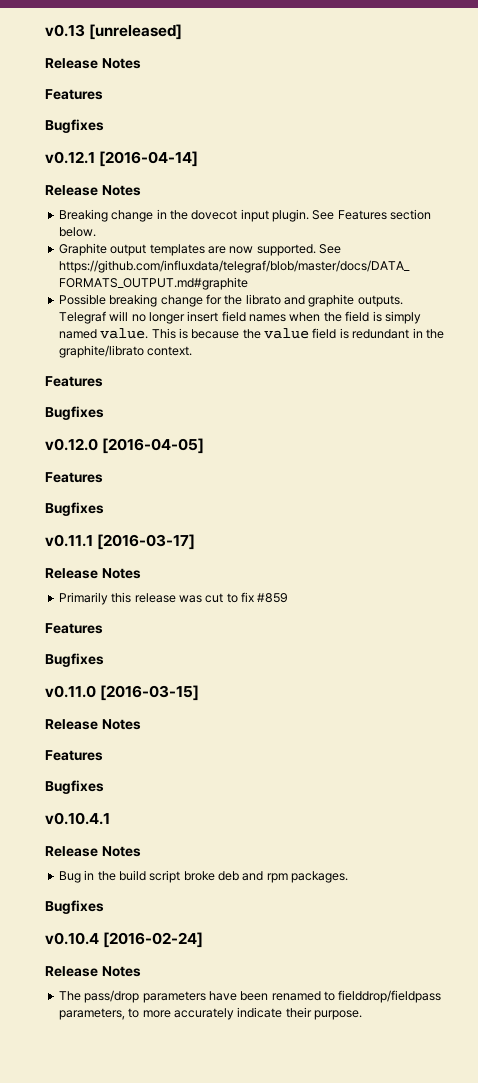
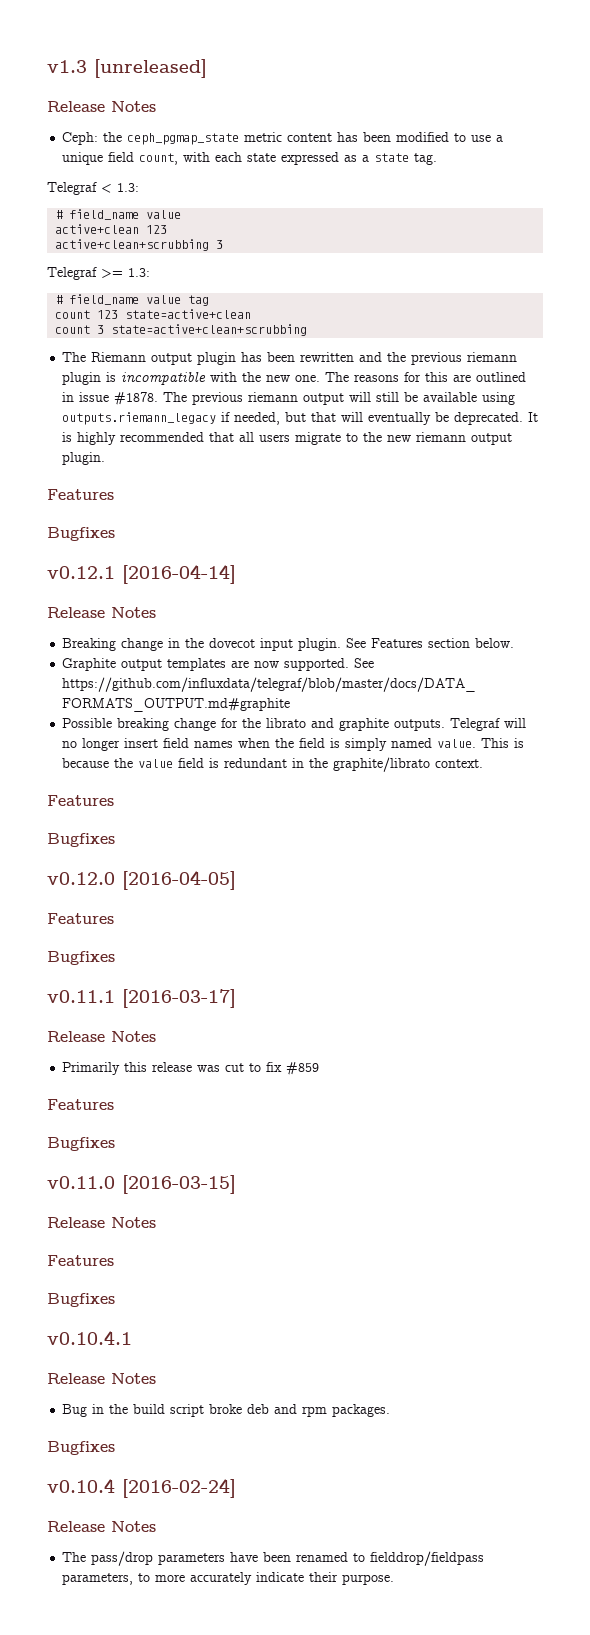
[45,24,85,37] v0.13 -> [47,60,87,73] v1.3
(141, 63) none -> [62,132,504,145] [62,152,438,165] [47,182,139,195] [55,209,182,220] [55,224,168,234] [55,239,224,251] [47,267,150,280] [55,294,210,306] [55,309,252,319] [55,324,308,336] [62,352,518,365] [62,372,527,385] [62,392,516,405] [62,412,539,425] [62,432,513,445] [62,452,106,465] // Ceph: the ceph_pgmap_state metric content has been modified to use a unique field count, with each state expressed as a state tag. // Telegraf < 1.3: // # field_name value // active+clean 123 // active+clean+scrubbing 3 // Telegraf >= 1.3: // # field_name value tag // count 123 state=active+clean // count 3 state=active+clean+scrubbing // The Riemann output plugin has been rewritten and the previous riemann plugin is incompatible with the new one. The reasons for this are outlined in issue #1878. The previous riemann output will still be available using outputs.riemann_legacy if needed, but that will eventually be deprecated. It is highly recommended that all users migrate to the new riemann output plugin.

